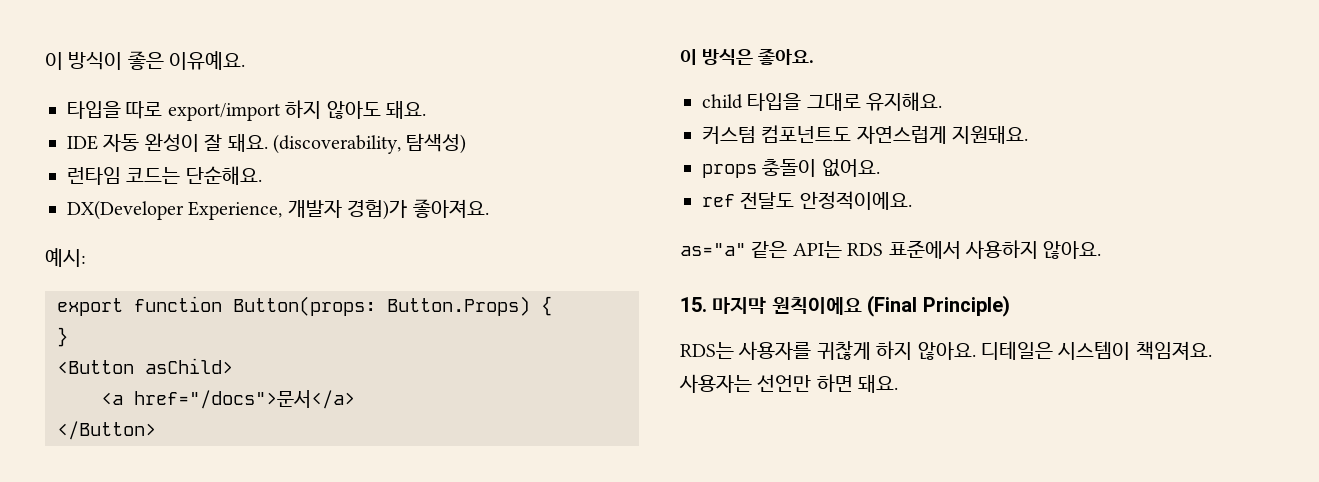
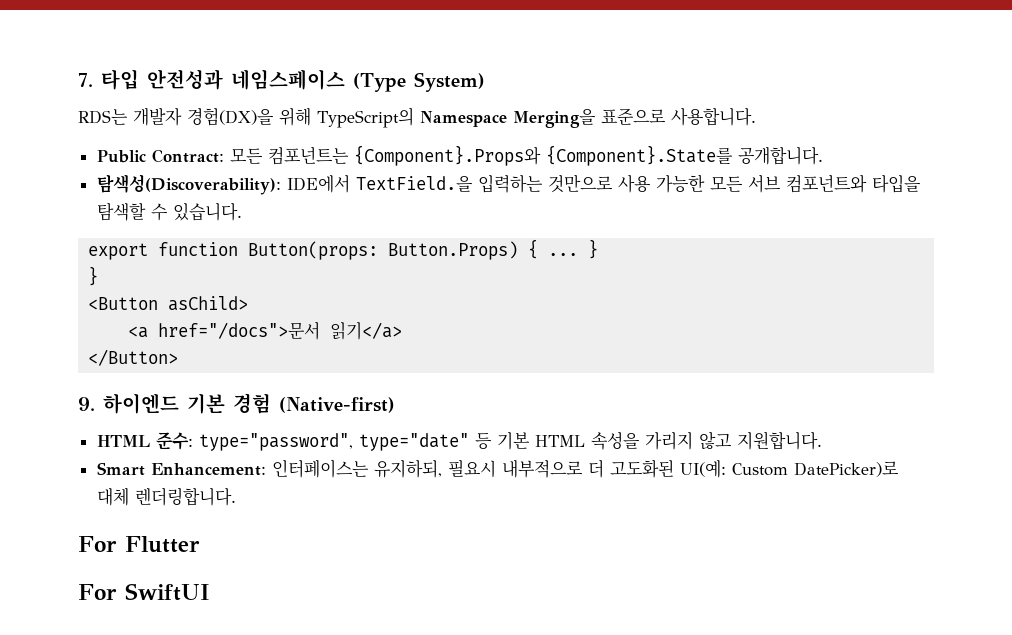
[45,51,246,70] [67,100,426,121] [67,133,467,154] [67,166,262,185] [67,199,489,220] [45,248,86,267] 이 방식이 좋은 이유예요. // 타입을 따로 export/import 하지 않아도 돼요. // IDE 자동 완성이 잘 돼요. (discoverability, 탐색성) // 런타임 코드는 단순해요. // DX(Developer Experience, 개발자 경험)가 좋아져요. // 예시: -> [78,69,485,92] [78,107,756,128] [96,145,823,166] [96,174,921,195] [96,202,242,221] 7. 타입 안전성과 네임스페이스 (Type System) // RDS는 개발자 경험(DX)을 위해 TypeScript의 Namespace Merging을 표준으로 사용합니다. // Public Contract: 모든 컴포넌트는 {Component}.Props와 {Component}.State를 공개합니다. // 탐색성(Discoverability): IDE에서 TextField.을 입력하는 것만으로 사용 가능한 모든 서브 컴포넌트와 타입을 탐색할 수 있습니다.
(552, 306) none -> [548,239,599,259] ... }
[134,390,355,409] href="/docs">문서</a> -> [158,321,403,340] href="/docs">문서 읽기</a>
[680,48,815,65] [702,92,943,111] [702,125,1029,144] [702,159,880,178] [702,191,912,210] [680,240,1102,259] [680,295,1010,317] [680,341,1212,360] [679,374,899,393] 이 방식은 좋아요. // child 타입을 그대로 유지해요. // 커스텀 컴포넌트도 자연스럽게 지원돼요. // props 충돌이 없어요. // ref 전달도 안정적이에요. // as="a" 같은 API는 RDS 표준에서 사용하지 않아요. // 15. 마지막 원칙이에요 (Final Principle) // RDS는 사용자를 귀찮게 하지 않아요. 디테일은 시스템이 책임져요. 사용자는 선언만 하면 돼요. -> [78,393,395,414] [96,431,822,451] [96,459,899,478] [96,487,236,506] [78,536,200,553] [78,583,210,601] 9. 하이엔드 기본 경험 (Native-first) // HTML 준수: type="password", type="date" 등 기본 HTML 속성을 가리지 않고 지원합니다. // Smart Enhancement: 인터페이스는 유지하되, 필요시 내부적으로 더 고도화된 UI(예: Custom DatePicker)로 대체 렌더링합니다. // For Flutter // For SwiftUI

